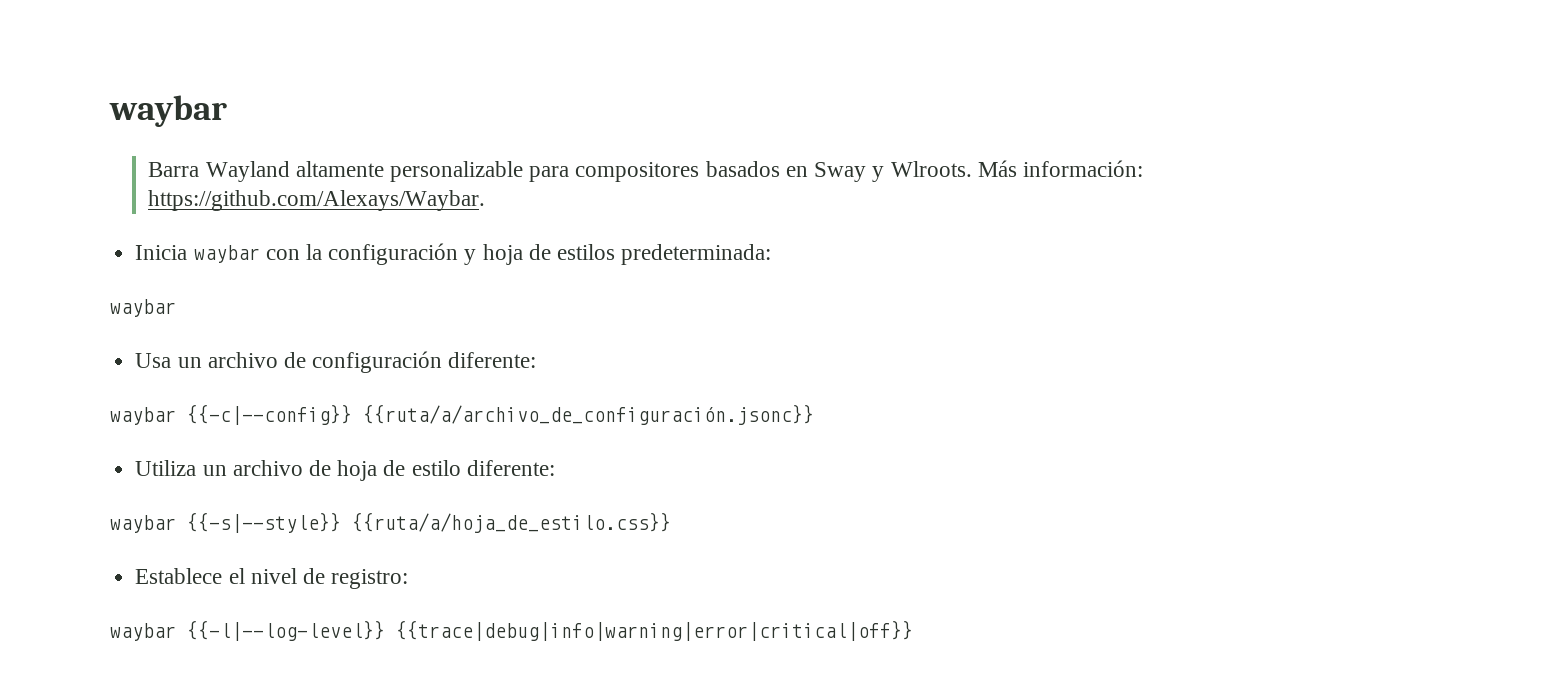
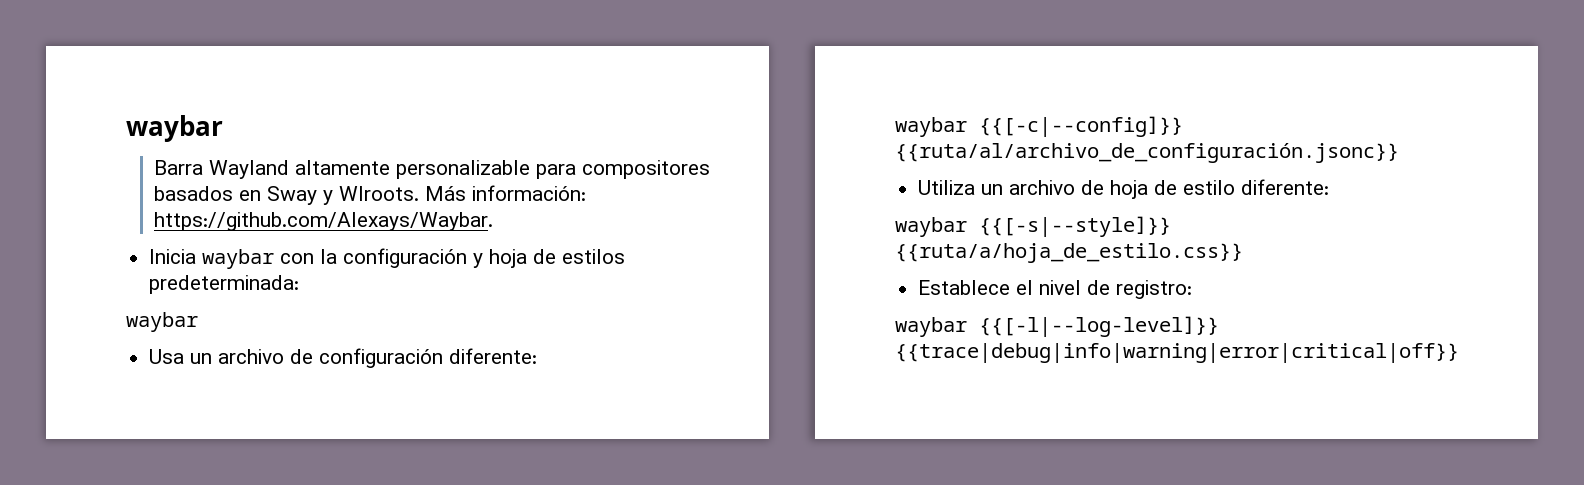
[187,404,814,425] {{-c|--config}} {{ruta/a/archivo_de_configuración.jsonc}} -> [979,116,1183,137] [895,143,1399,163] {{[-c|--config]}} {{ruta/al/archivo_de_configuración.jsonc}}
[187,512,341,533] {{-s|--style}} -> [979,216,1171,237] {{[-s|--style]}}
[187,620,385,641] {{-l|--log-level}} -> [979,316,1219,337] {{[-l|--log-level]}}

